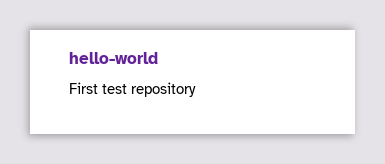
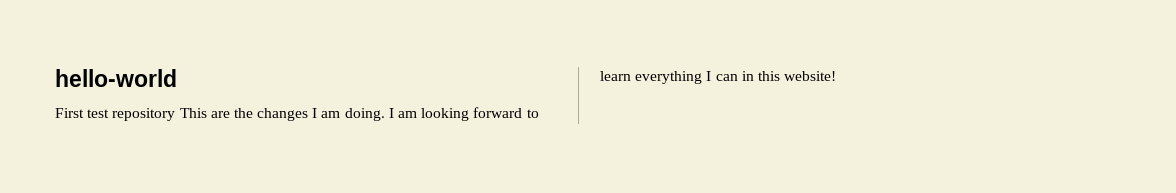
(196, 89) none -> [179,107,539,121] [600,71,837,84] This are the changes I am doing. I am looking forward to learn everything I can in this website!

